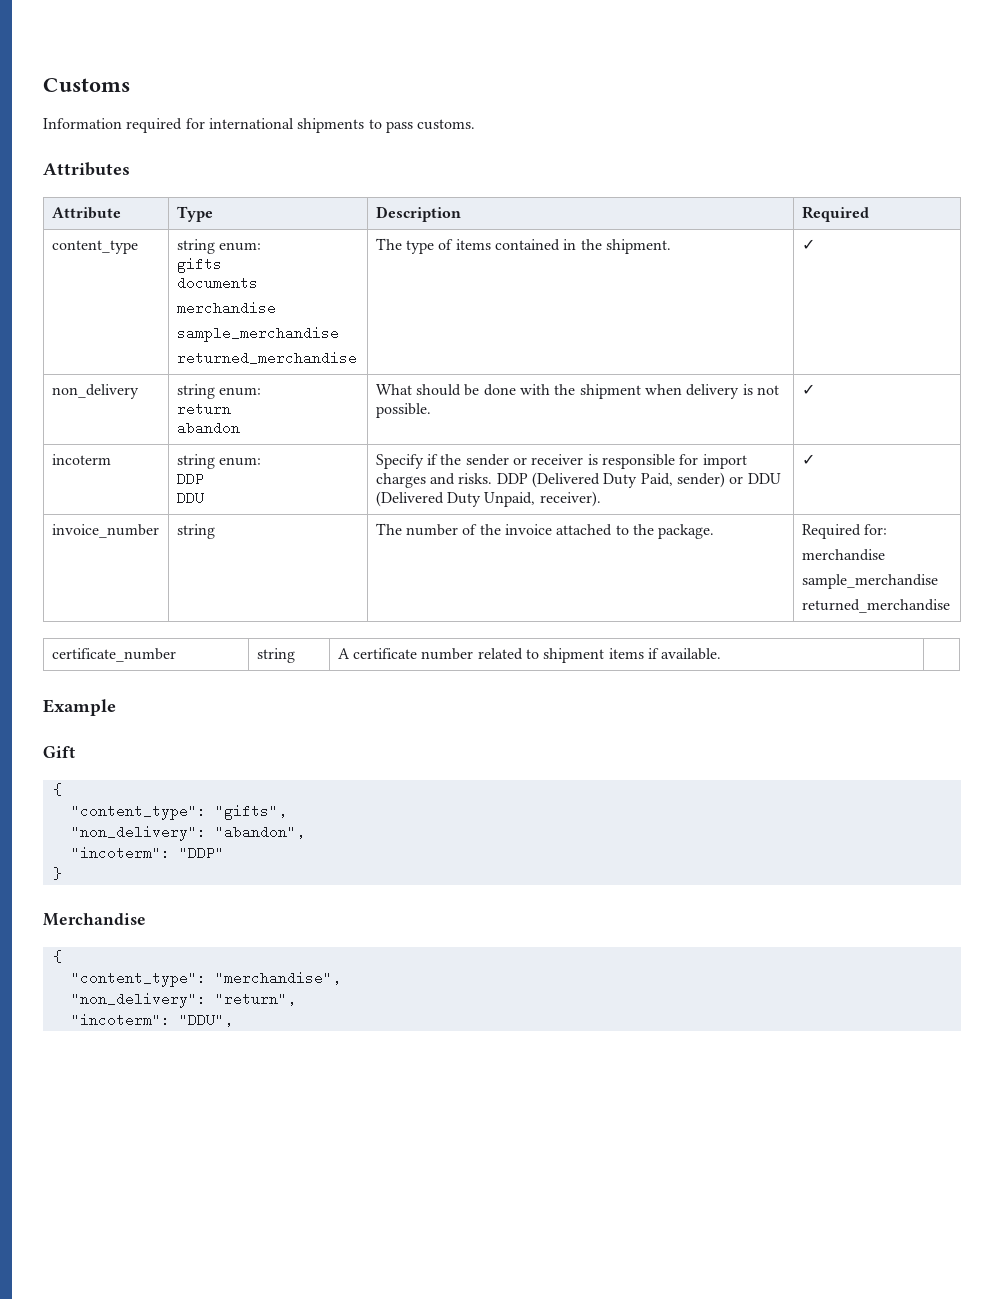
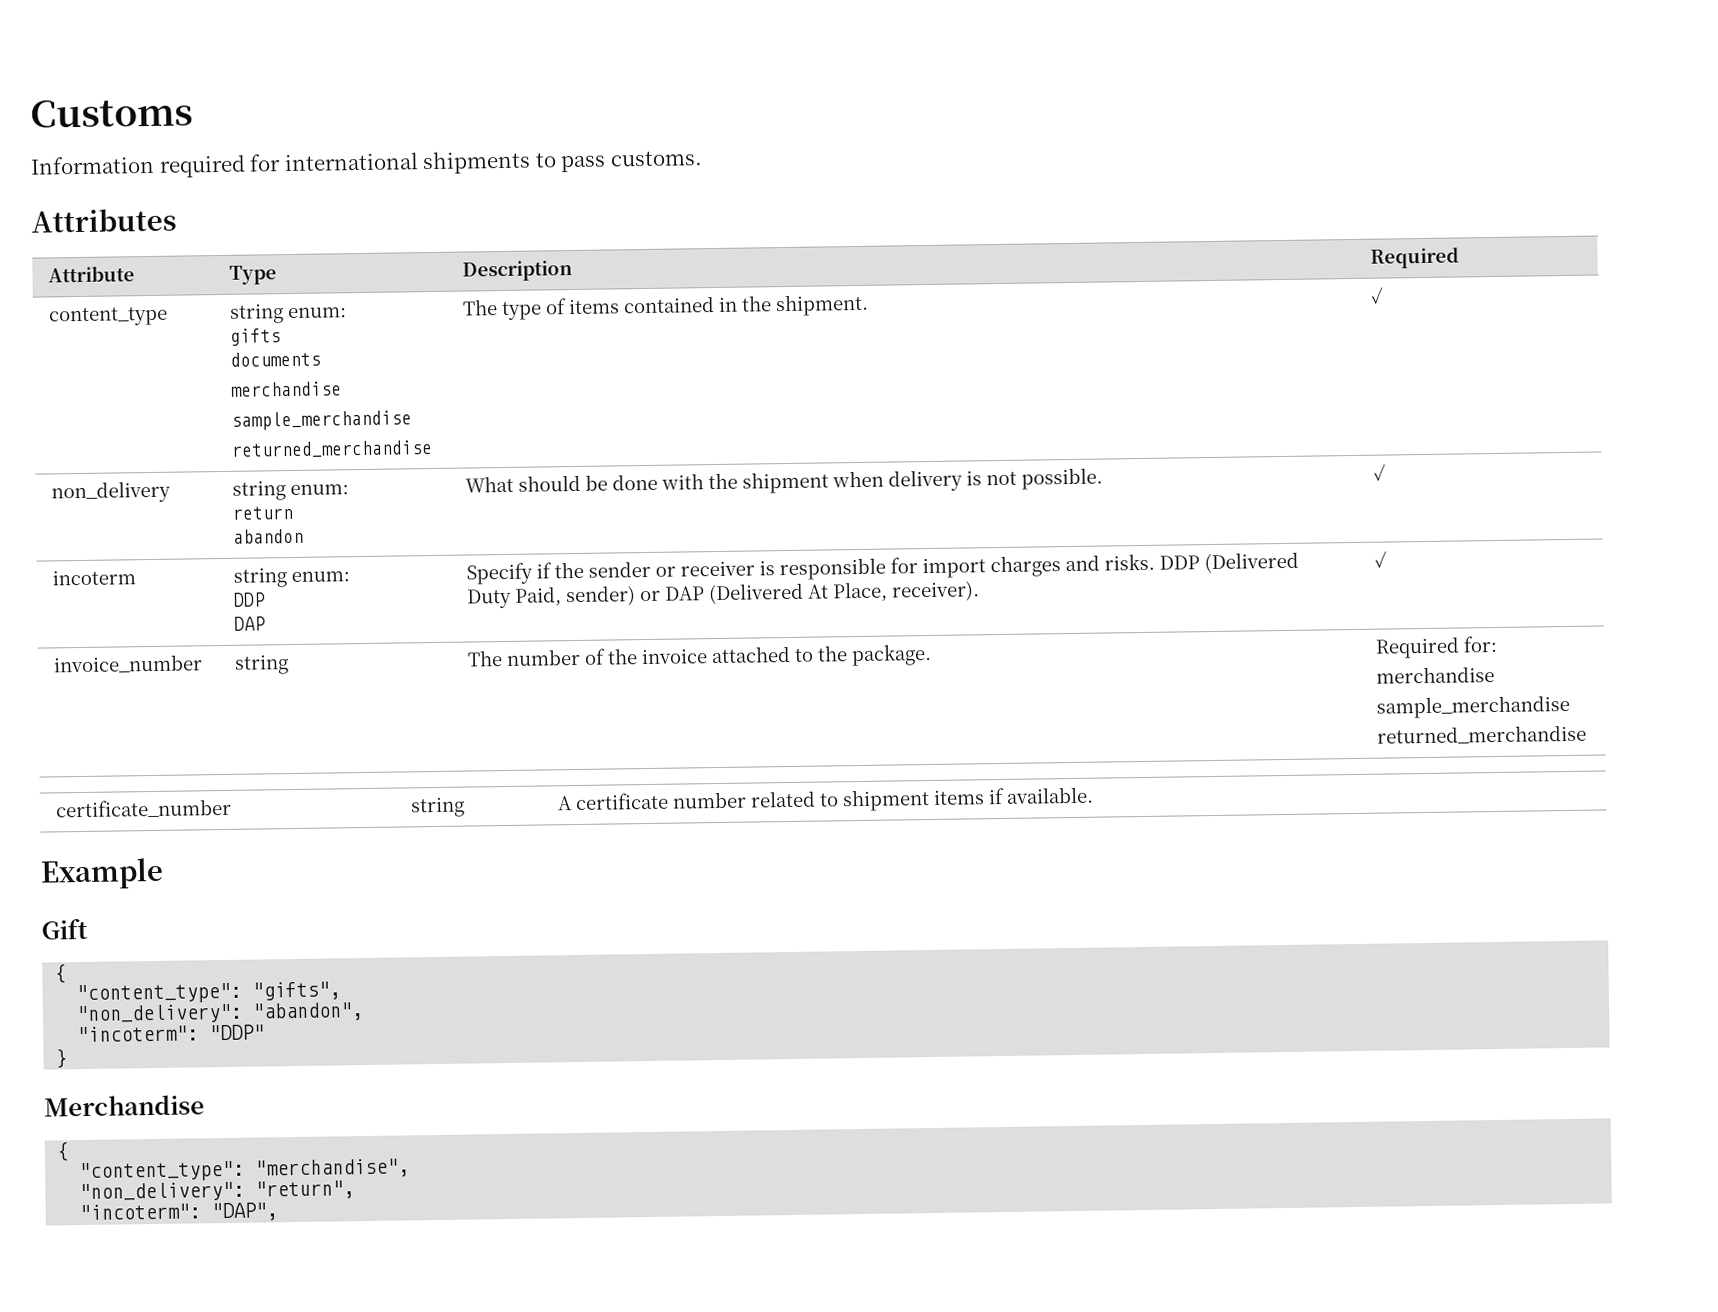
[176,491,204,505] DDU -> [234,616,267,631] DAP
[747,473,781,484] [375,491,536,507] DDU (Delivered Duty Unpaid, -> [665,581,889,605] DAP (Delivered At Place,
[178,1013,233,1027] "DDU", -> [211,1202,279,1222] "DAP",

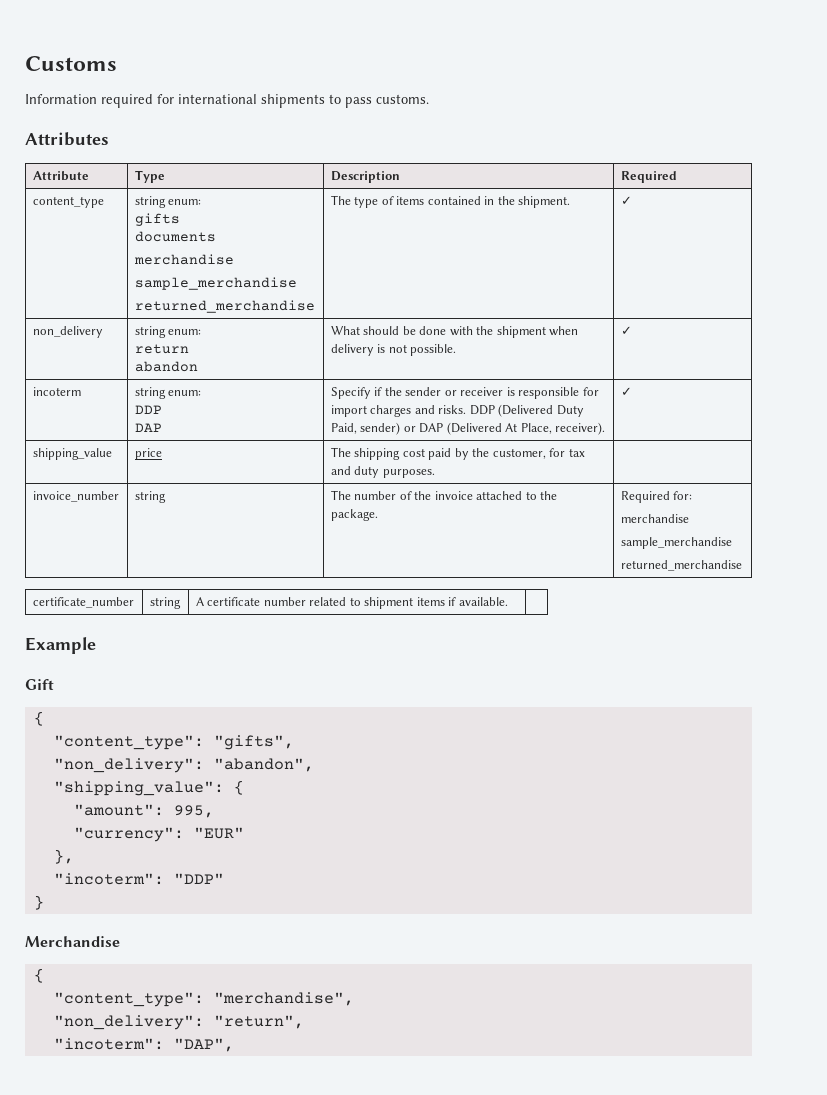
(1388, 559) none -> [32,448,112,460] [134,448,162,460] [330,447,585,460] [330,466,435,478] // shipping_value | price | The shipping cost paid by the customer, for tax and duty purposes. |
(365, 1012) none -> [53,780,244,796] [73,804,214,818] [73,827,244,842] [53,849,74,864] // "shipping_value": { // "amount": 995, // "currency": "EUR" // },

